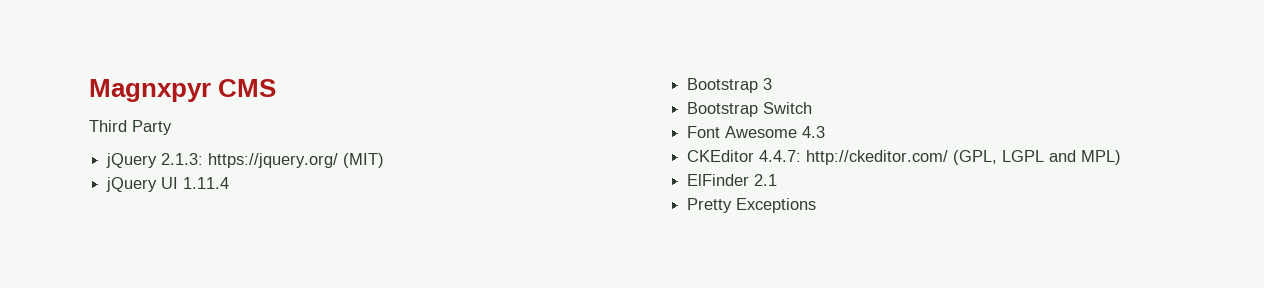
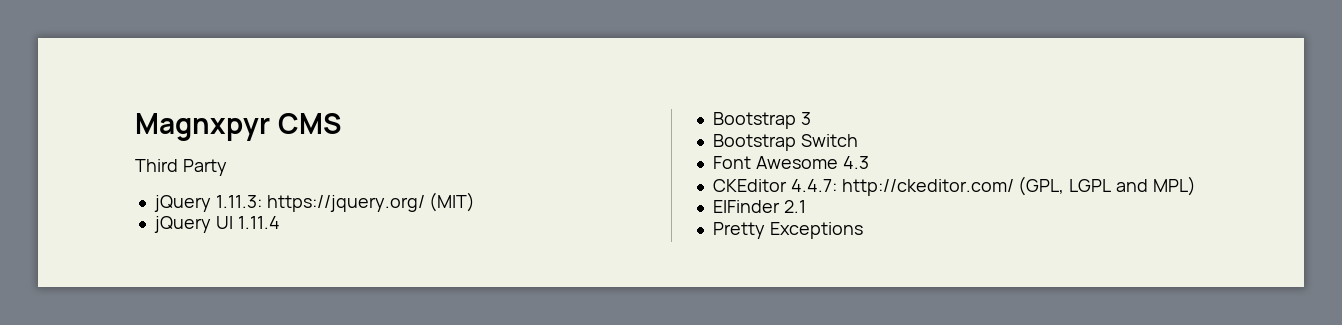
[161,153,204,165] 2.1.3: -> [215,195,262,208] 1.11.3:

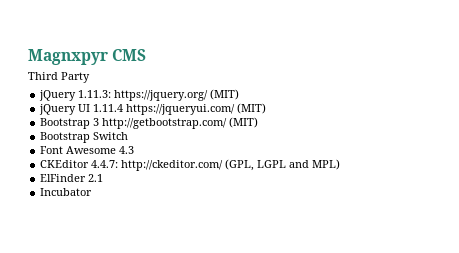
(280, 222) none -> [126,103,267,115] https://jqueryui.com/ (MIT)
(811, 118) none -> [102,117,259,129] http://getbootstrap.com/ (MIT)
[712,222,863,239] Pretty Exceptions -> [40,188,93,196] Incubator

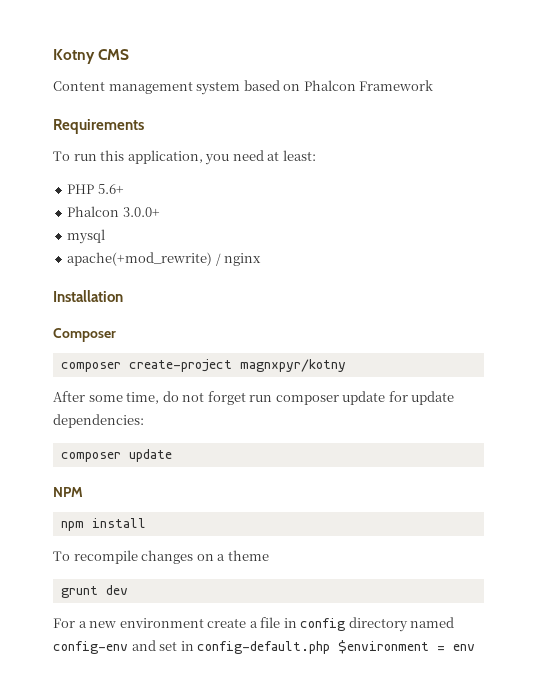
[28,49,108,65] Magnxpyr -> [53,49,95,64] Kotny
[28,72,90,83] [39,89,240,101] [39,103,267,115] [40,117,259,129] [40,132,129,143] [40,146,135,154] [40,159,341,171] [40,174,104,182] [40,188,93,196] Third Party // jQuery 1.11.3: https://jquery.org/ (MIT) // jQuery UI 1.11.4 https://jqueryui.com/ (MIT) // Bootstrap 3 http://getbootstrap.com/ (MIT) // Bootstrap Switch // Font Awesome 4.3 // CKEditor 4.4.7: http://ckeditor.com/ (GPL, LGPL and MPL) // ElFinder 2.1 // Incubator -> [53,80,434,95] [53,119,144,134] [53,150,316,165] [67,184,124,194] [67,206,160,217] [67,229,106,244] [67,252,262,266] [53,290,123,302] [53,328,116,342] [60,359,346,372] [53,391,455,405] [53,414,144,428] [60,449,172,462] [53,487,83,497] [60,518,146,531] [53,550,269,564] [60,585,128,598] [53,617,455,632] [53,640,476,654] Content management system based on Phalcon Framework // Requirements // To run this application, you need at least: // PHP 5.6+ // Phalcon 3.0.0+ // mysql // apache(+mod_rewrite) / nginx // Installation // Composer // composer create-project magnxpyr/kotny // After some time, do not forget run composer update for update dependencies: // composer update // NPM // npm install // To recompile changes on a theme // grunt dev // For a new environment create a file in config directory named config-env and set in config-default.php $environment = env

